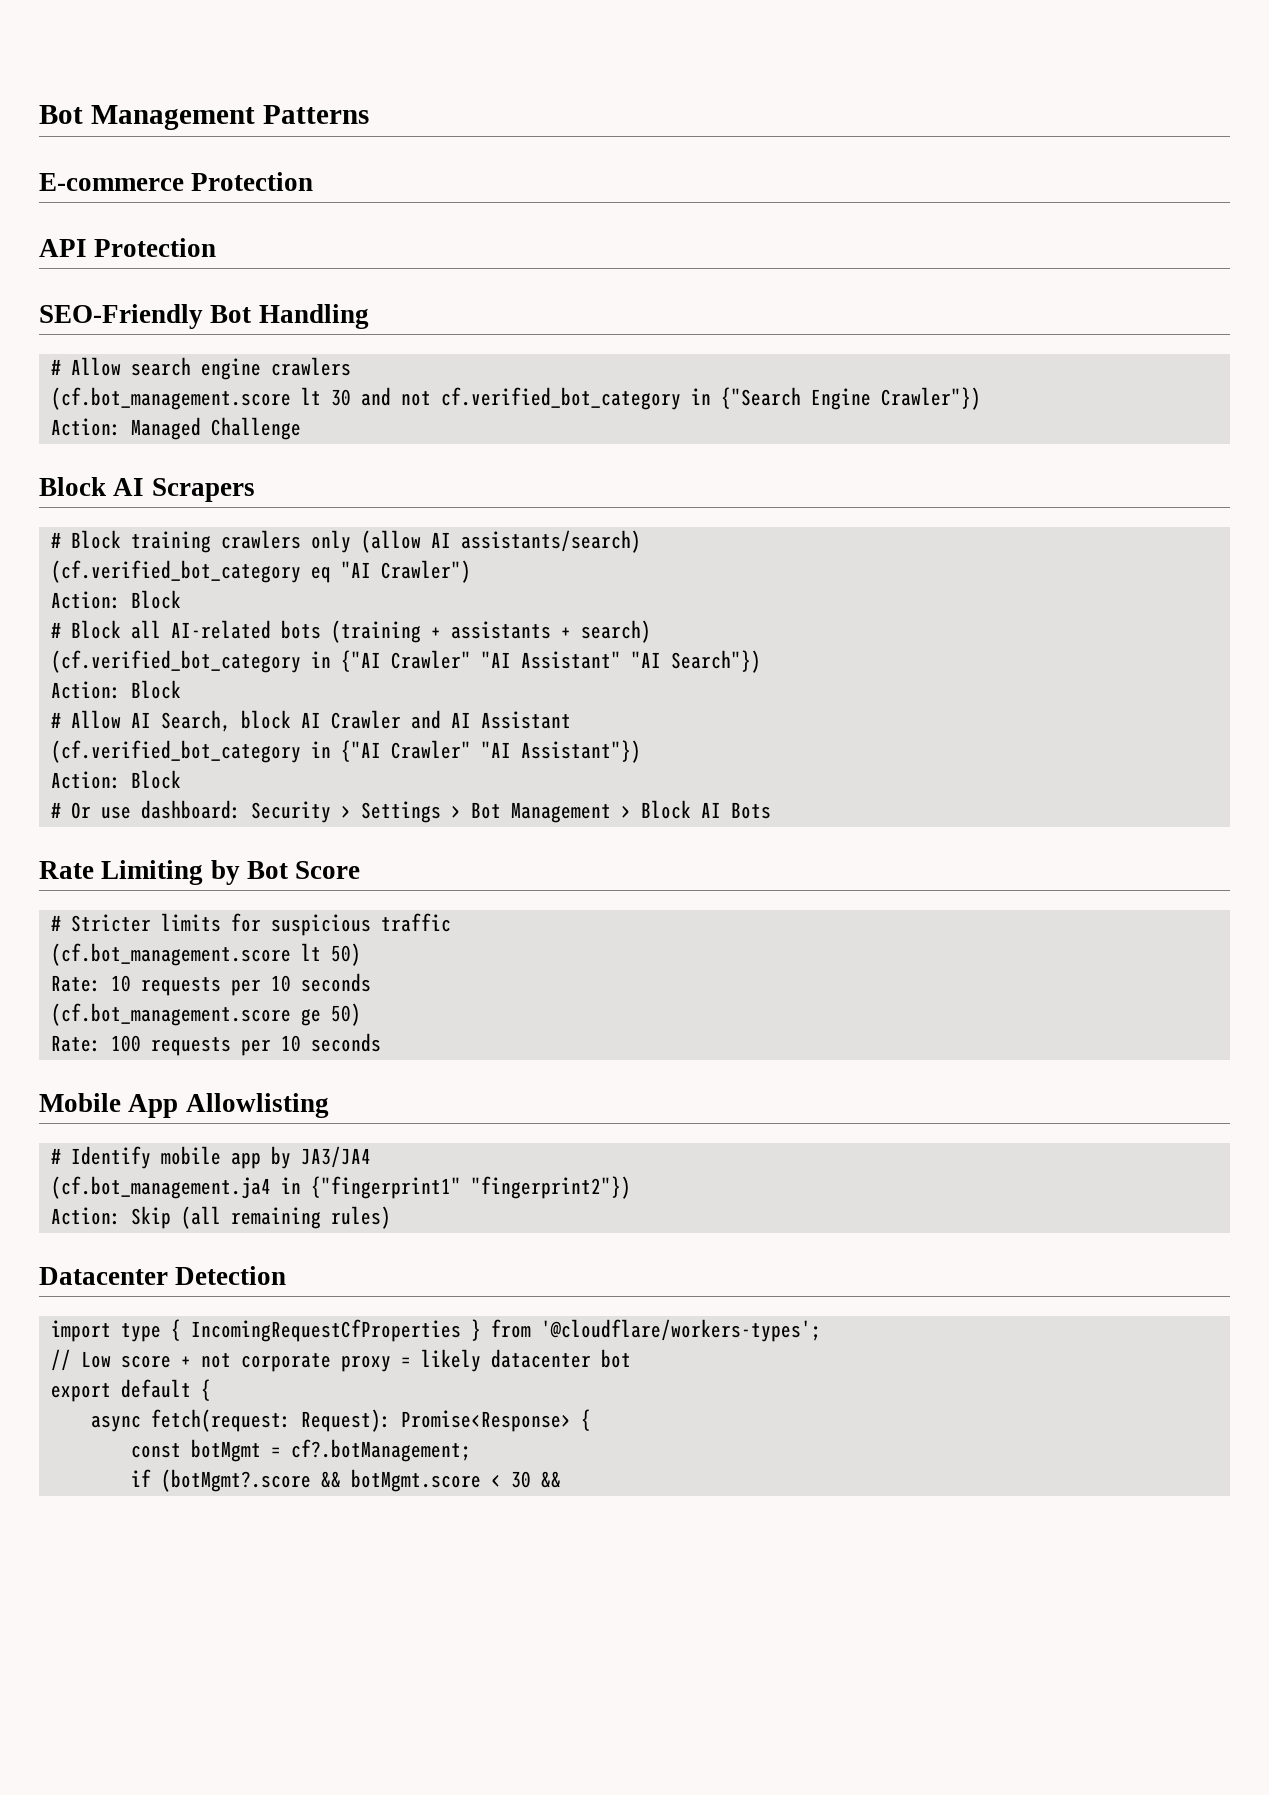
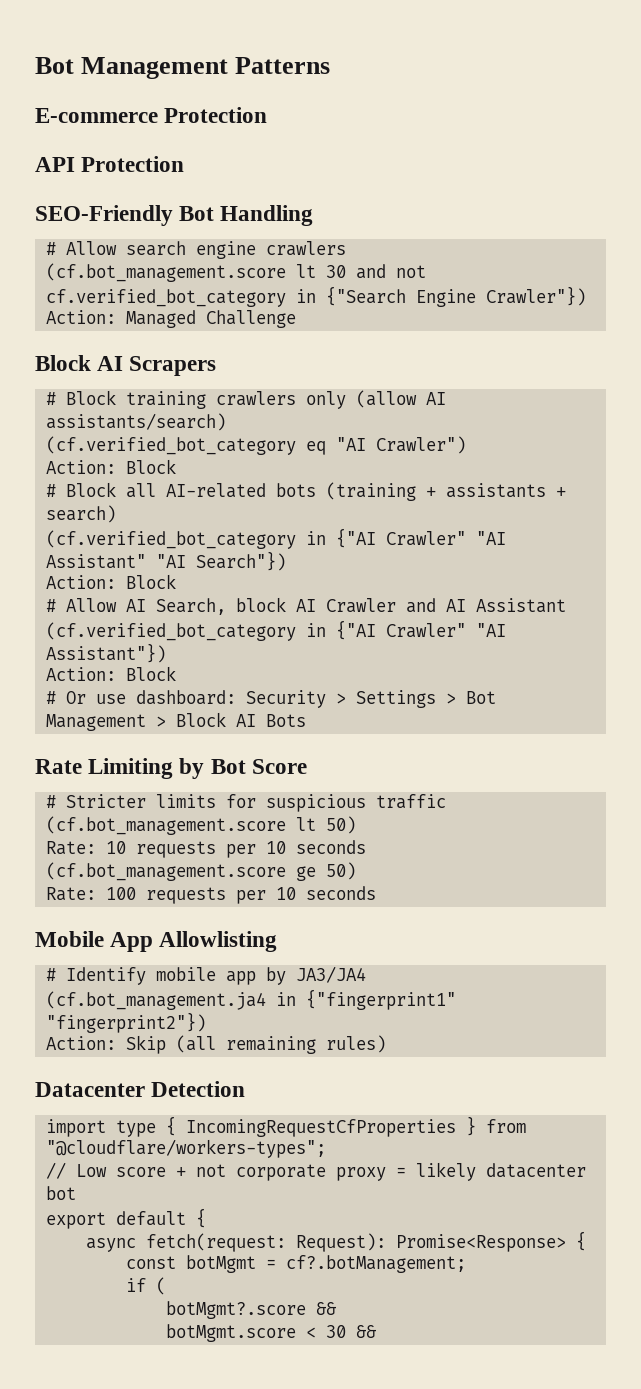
[541,1319,822,1342] '@cloudflare/workers-types'; -> [46,1139,327,1158] "@cloudflare/workers-types";
[161,1469,342,1492] (botMgmt?.score && -> [156,1277,167,1295] [166,1301,337,1319] ( // botMgmt?.score && //

